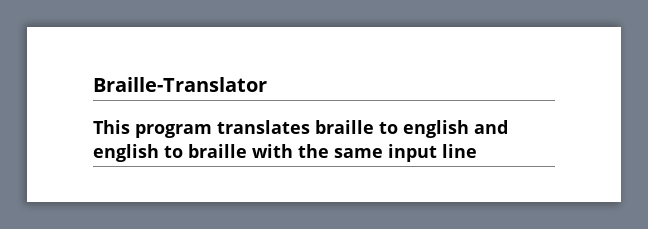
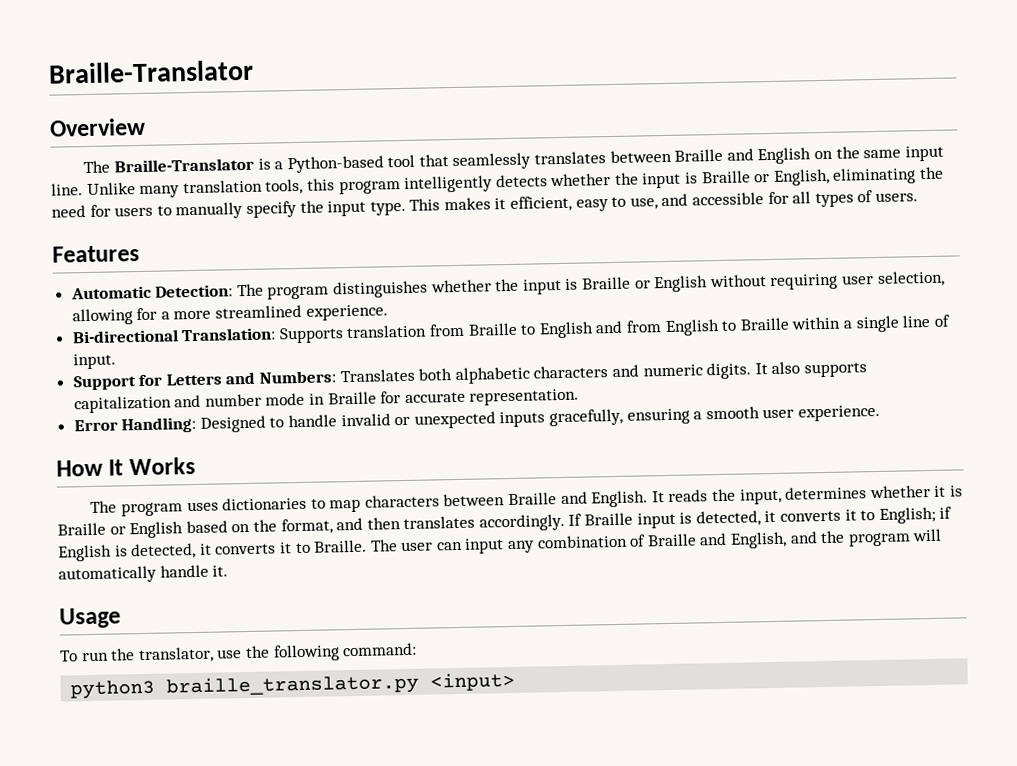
[93,120,508,138] [93,144,477,162] This program translates braille to english and english to braille with the same input line -> [49,117,146,137] [83,145,944,174] [51,166,945,198] [51,190,918,220] [52,244,140,263] [70,270,945,300] [71,304,388,326] [71,314,951,344] [72,353,116,370] [72,361,867,391] [73,388,580,414] [73,404,880,434] [56,456,196,477] [90,484,963,517] [57,506,953,539] [58,528,943,562] [58,564,229,584] [59,607,121,629] [60,642,418,664] [70,671,516,700] Overview // The Braille-Translator is a Python-based tool that seamlessly translates between Braille and English on the same input line. Unlike many translation tools, this program intelligently detects whether the input is Braille or English, eliminating the need for users to manually specify the input type. This makes it efficient, easy to use, and accessible for all types of users. // Features // Automatic Detection: The program distinguishes whether the input is Braille or English without requiring user selection, allowing for a more streamlined experience. // Bi-directional Translation: Supports translation from Braille to English and from English to Braille within a single line of input. // Support for Letters and Numbers: Translates both alphabetic characters and numeric digits. It also supports capitalization and number mode in Braille for accurate representation. // Error Handling: Designed to handle invalid or unexpected inputs gracefully, ensuring a smooth user experience. // How It Works // The program uses dictionaries to map characters between Braille and English. It reads the input, determines whether it is Braille or English based on the format, and then translates accordingly. If Braille input is detected, it converts it to English; if English is detected, it converts it to Braille. The user can input any combination of Braille and English, and the program will automatically handle it. // Usage // To run the translator, use the following command: // python3 braille_translator.py <input>

